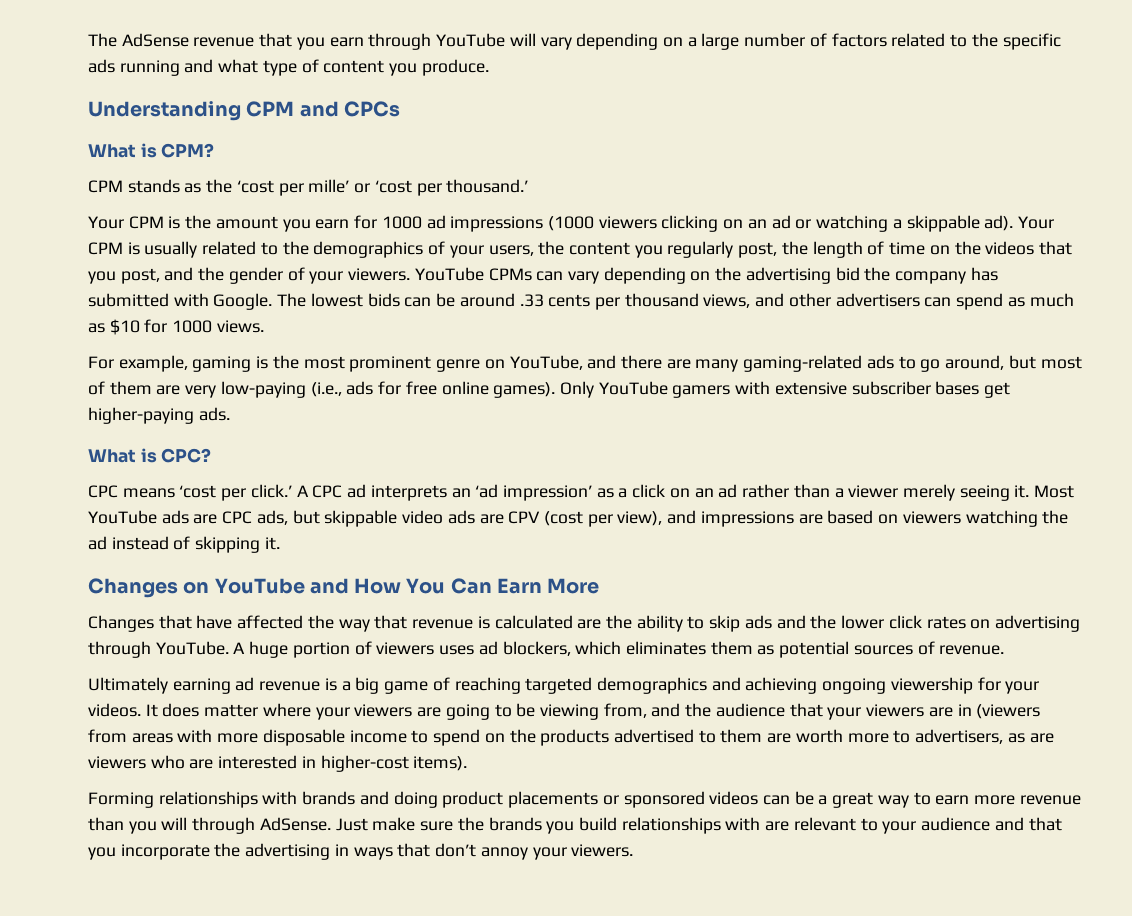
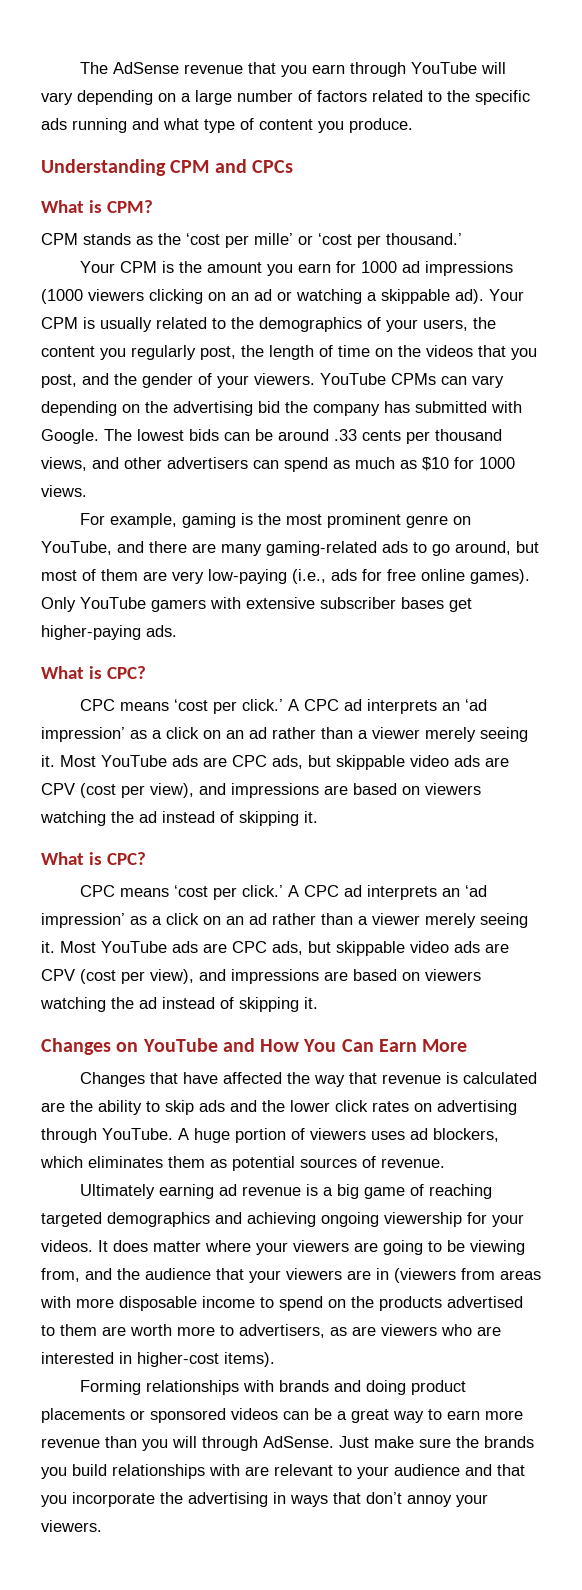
(280, 543) none -> [41,852,146,865] [79,885,487,900] [41,913,528,928] [41,941,509,956] [41,969,481,984] [40,997,318,1012] // What is CPC? // CPC means ‘cost per click.’ A CPC ad interprets an ‘ad impression’ as a click on an ad rather than a viewer merely seeing it. Most YouTube ads are CPC ads, but skippable video ads are CPV (cost per view), and impressions are based on viewers watching the ad instead of skipping it.

